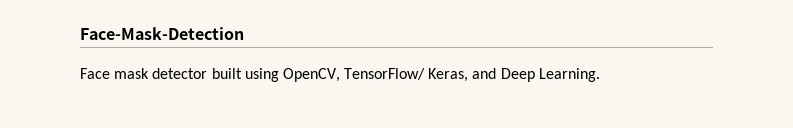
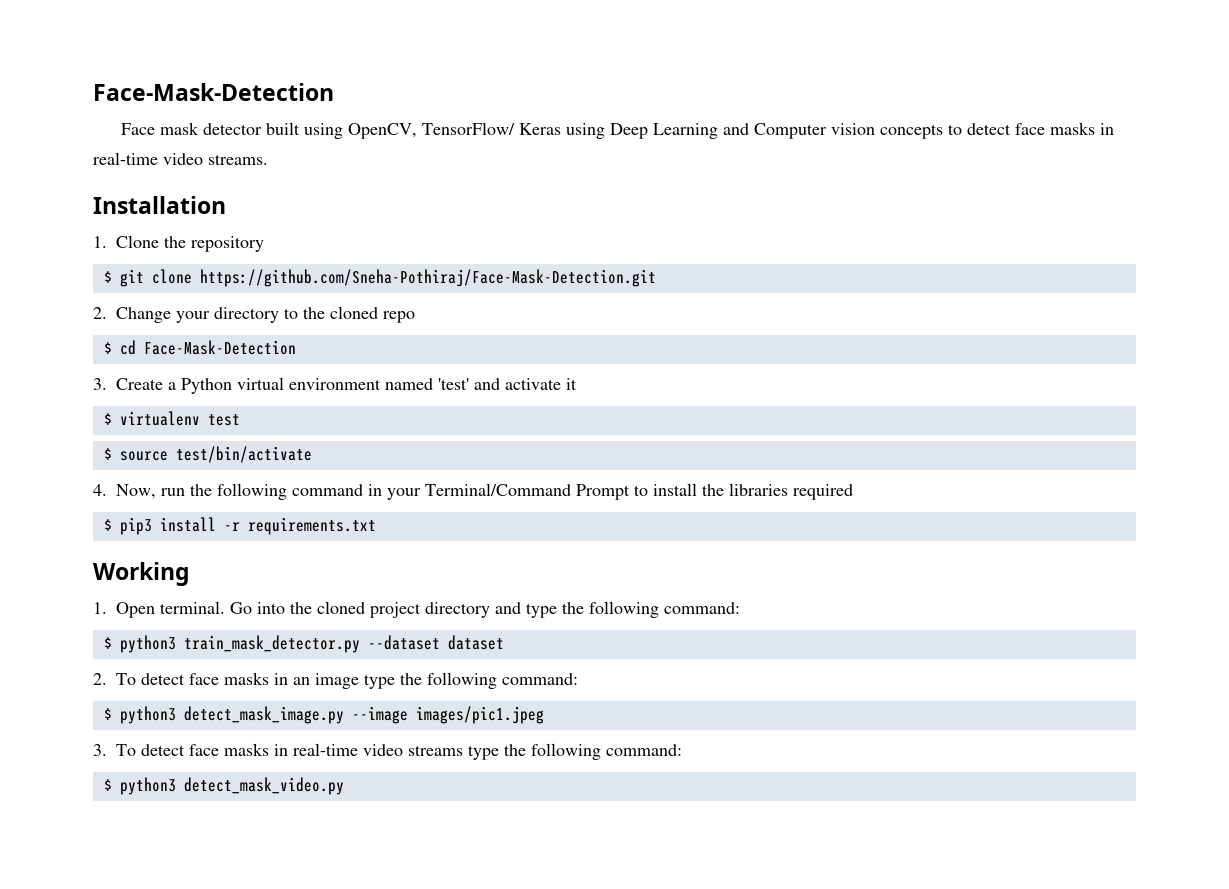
[428,68,600,82] Keras, and Deep Learning. -> [518,122,1114,139] [93,152,268,165] [93,196,226,214] [93,235,264,252] [103,269,656,287] [93,306,415,323] [103,340,296,355] [93,377,577,394] [103,411,240,426] [103,446,312,463] [93,483,853,500] [103,517,376,535] [93,562,190,586] [93,601,740,618] [103,635,504,653] [93,672,578,689] [103,706,544,724] [93,743,682,760] [103,777,344,795] Keras using Deep Learning and Computer vision concepts to detect face masks in real-time video streams. // Installation // 1. Clone the repository // $ git clone https://github.com/Sneha-Pothiraj/Face-Mask-Detection.git // 2. Change your directory to the cloned repo // $ cd Face-Mask-Detection // 3. Create a Python virtual environment named 'test' and activate it // $ virtualenv test // $ source test/bin/activate // 4. Now, run the following command in your Terminal/Command Prompt to install the libraries required // $ pip3 install -r requirements.txt // Working // 1. Open terminal. Go into the cloned project directory and type the following command: // $ python3 train_mask_detector.py --dataset dataset // 2. To detect face masks in an image type the following command: // $ python3 detect_mask_image.py --image images/pic1.jpeg // 3. To detect face masks in real-time video streams type the following command: // $ python3 detect_mask_video.py

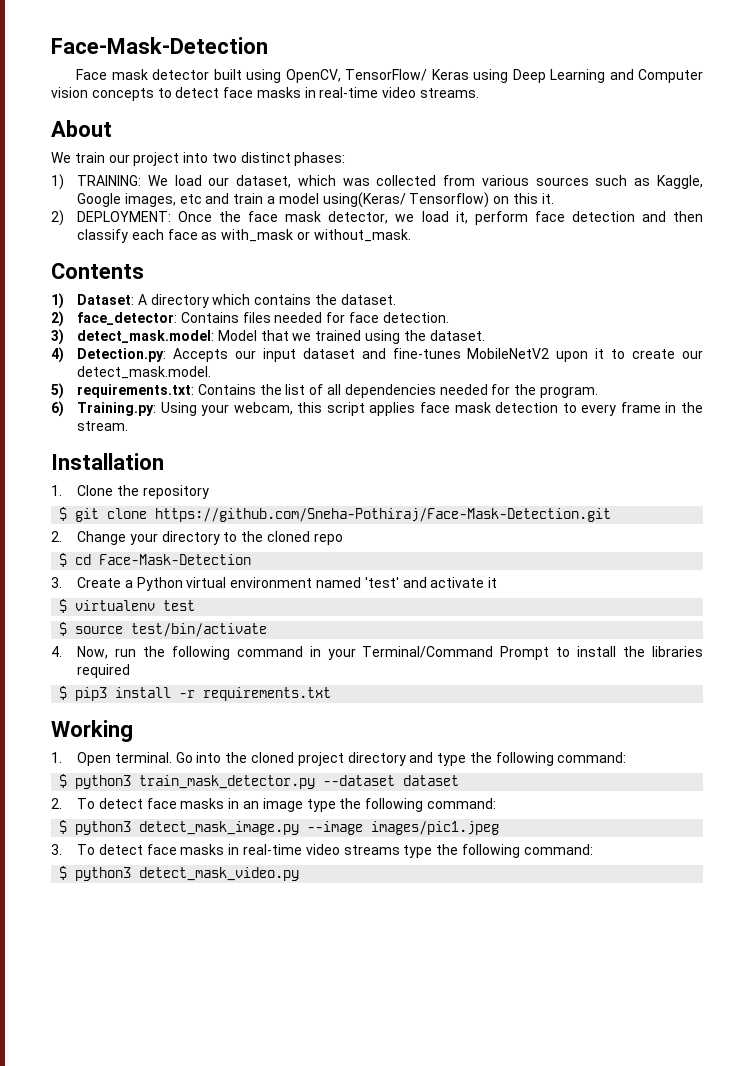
(268, 159) none -> [51,120,112,137] [51,152,346,166] [51,174,704,190] [77,192,554,208] [51,210,703,226] [77,229,411,243] [51,263,144,279] [51,293,396,309] [51,311,449,327] [51,329,485,345] [51,347,703,363] [77,366,212,379] [51,383,598,399] [51,401,703,417] [77,421,129,431] // About // We train our project into two distinct phases: // 1) TRAINING: We load our dataset, which was collected from various sources such as Kaggle, Google images, etc and train a model using(Keras/ Tensorflow) on this it. // 2) DEPLOYMENT: Once the face mask detector, we load it, perform face detection and then classify each face as with_mask or without_mask. // Contents // 1) Dataset: A directory which contains the dataset. // 2) face_detector: Contains files needed for face detection. // 3) detect_mask.model: Model that we trained using the dataset. // 4) Detection.py: Accepts our input dataset and fine-tunes MobileNetV2 upon it to create our detect_mask.model. // 5) requirements.txt: Contains the list of all dependencies needed for the program. // 6) Training.py: Using your webcam, this script applies face mask detection to every frame in the stream.

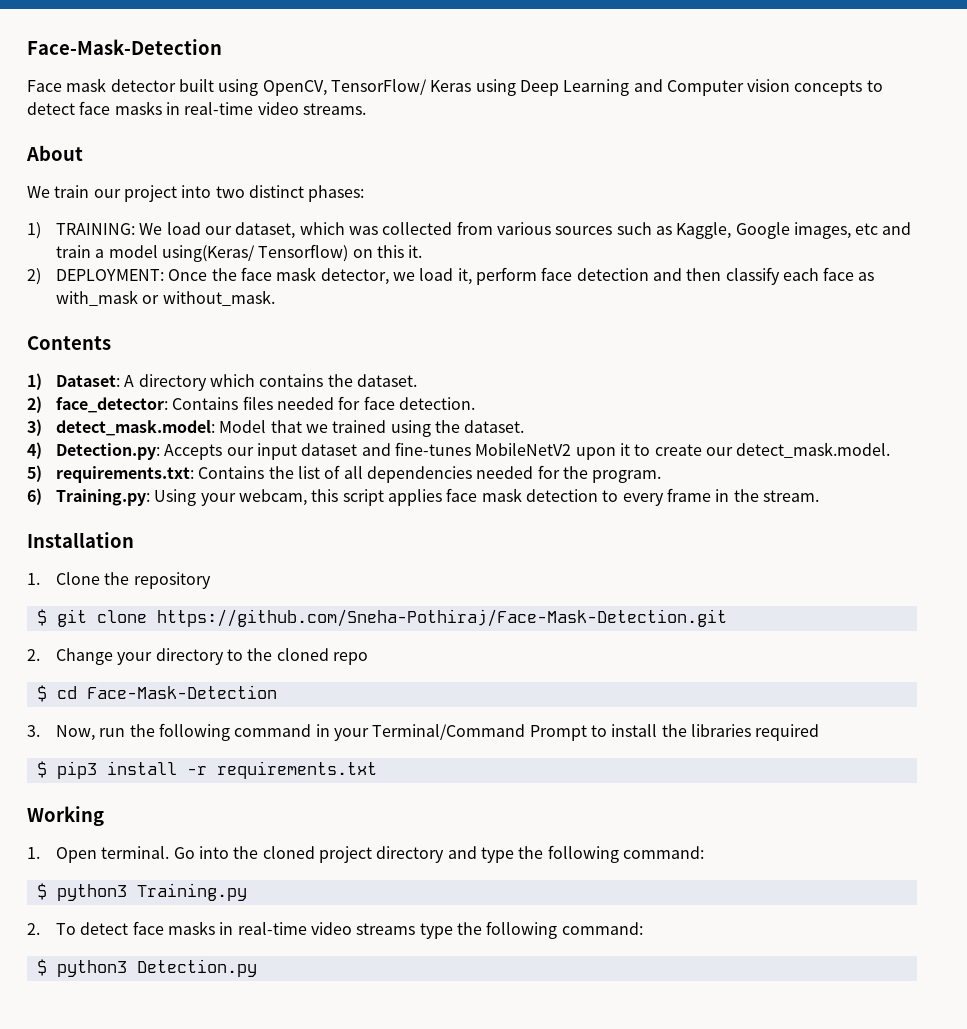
[77,577,498,591] [59,599,196,613] [59,622,268,637] [51,646,62,657] Create a Python virtual environment named 'test' and activate it // $ virtualenv test // $ source test/bin/activate // 4. -> (40, 731) none
[139,775,460,789] [51,798,496,812] [59,820,500,835] [51,844,62,855] train_mask_detector.py --dataset dataset // 2. To detect face masks in an image type the following command: // $ python3 detect_mask_image.py --image images/pic1.jpeg // 3. -> [136,883,247,901] [27,923,40,935] Training.py // 2.
[139,867,300,881] detect_mask_video.py -> [136,959,257,977] Detection.py

